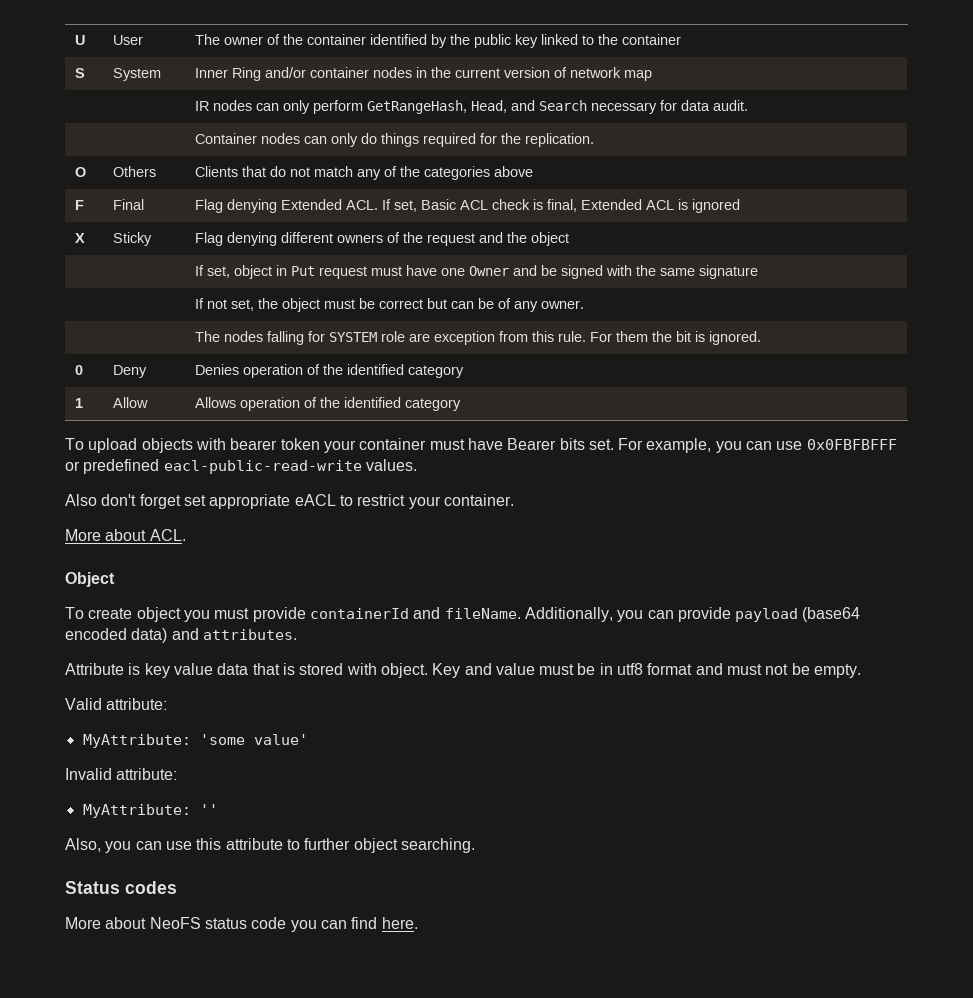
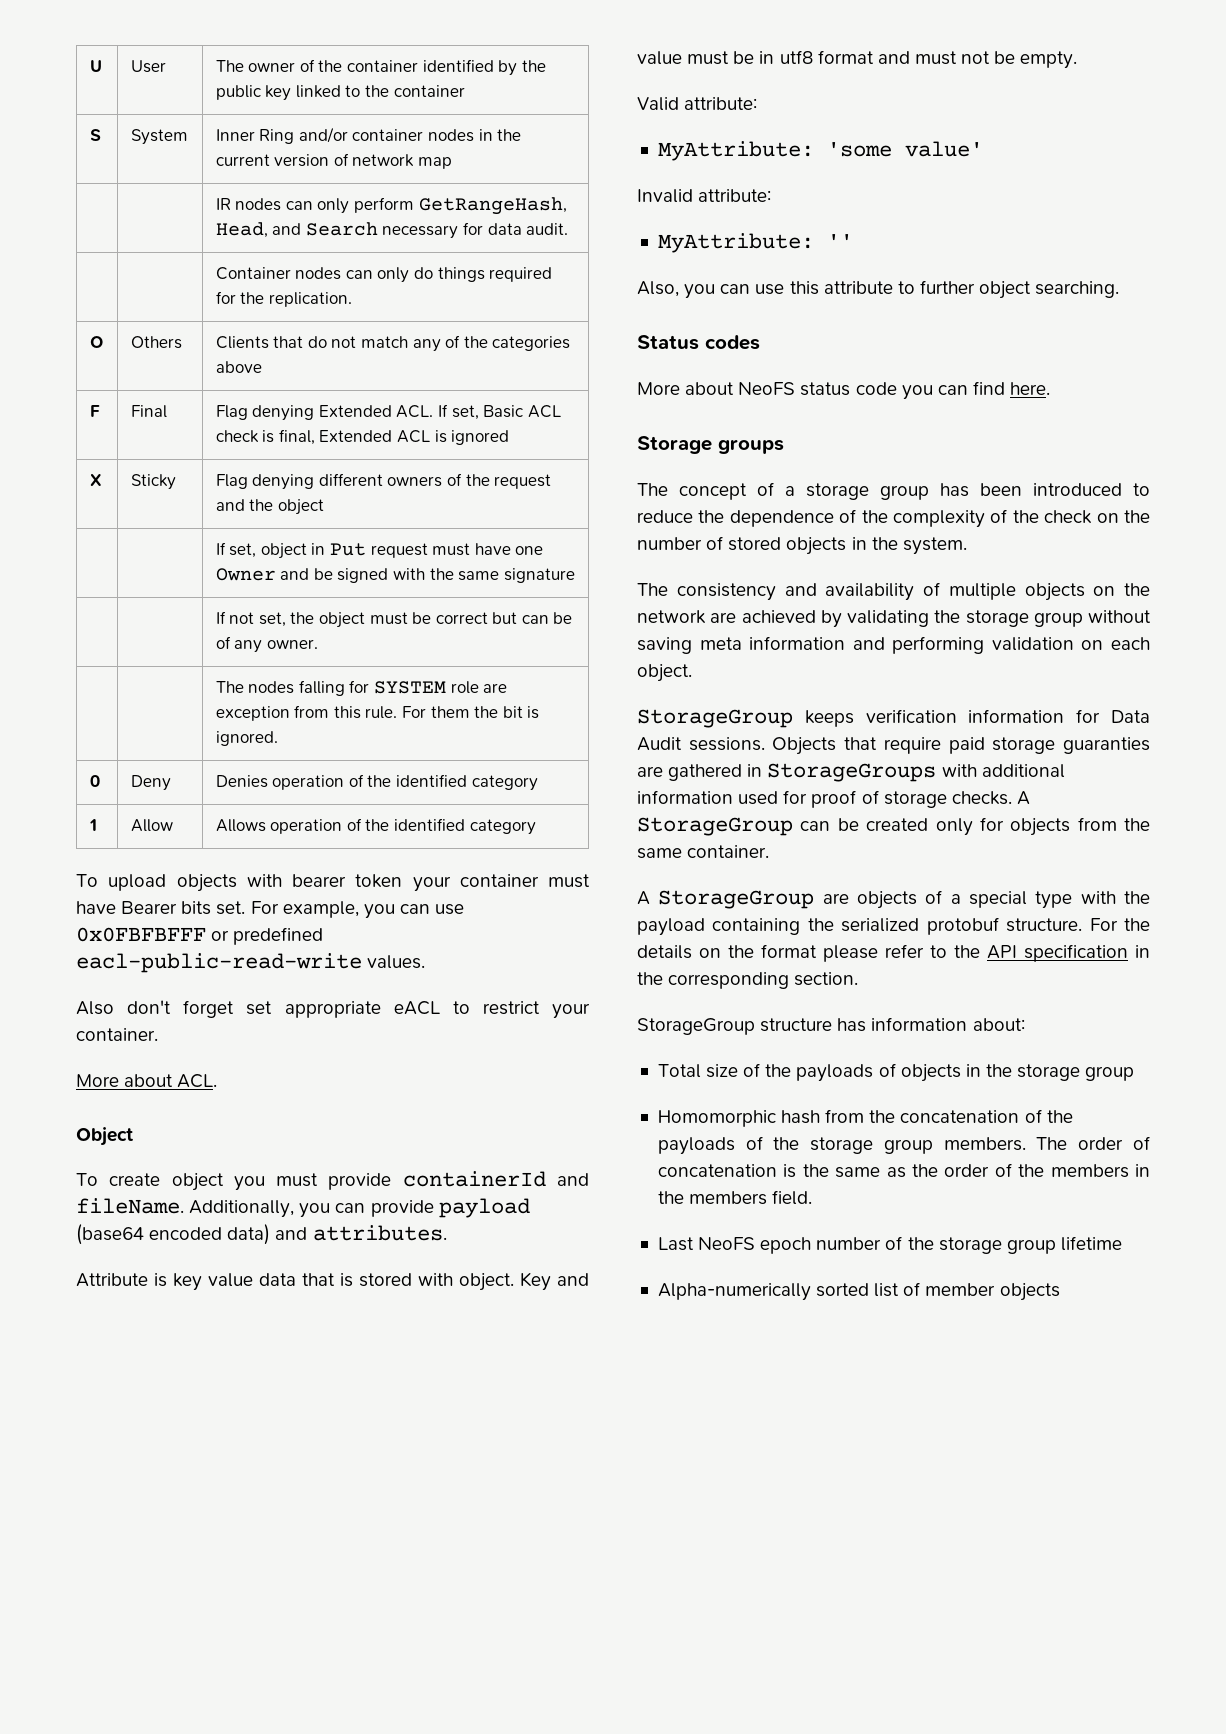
(418, 923) none -> [637,436,784,454] [637,482,1150,500] [637,509,1150,528] [637,536,967,555] [637,582,1150,601] [637,610,1151,628] [637,636,1150,654] [637,664,692,682] [637,709,1150,728] [637,737,1150,755] [637,763,1065,782] [637,790,1030,808] [637,817,1150,836] [637,845,770,859] [637,890,1150,909] [637,917,1150,936] [637,944,1150,962] [637,972,859,989] [637,1017,1025,1035] [657,1063,1135,1082] [657,1109,1073,1127] [657,1136,1150,1155] [657,1163,1150,1178] [657,1190,813,1205] [657,1236,1122,1254] [657,1282,1060,1301] // Storage groups // The concept of a storage group has been introduced to reduce the dependence of the complexity of the check on the number of stored objects in the system. // The consistency and availability of multiple objects on the network are achieved by validating the storage group without saving meta information and performing validation on each object. // StorageGroup keeps verification information for Data Audit sessions. Objects that require paid storage guaranties are gathered in StorageGroups with additional information used for proof of storage checks. A StorageGroup can be created only for objects from the same container. // A StorageGroup are objects of a special type with the payload containing the serialized protobuf structure. For the details on the format please refer to the API specification in the corresponding section. // StorageGroup structure has information about: // Total size of the payloads of objects in the storage group // Homomorphic hash from the concatenation of the payloads of the storage group members. The order of concatenation is the same as the order of the members in the members field. // Last NeoFS epoch number of the storage group lifetime // Alpha-numerically sorted list of member objects

